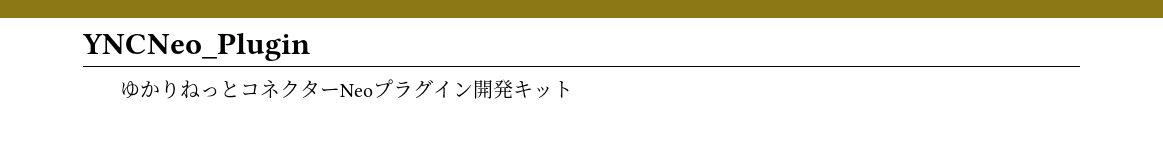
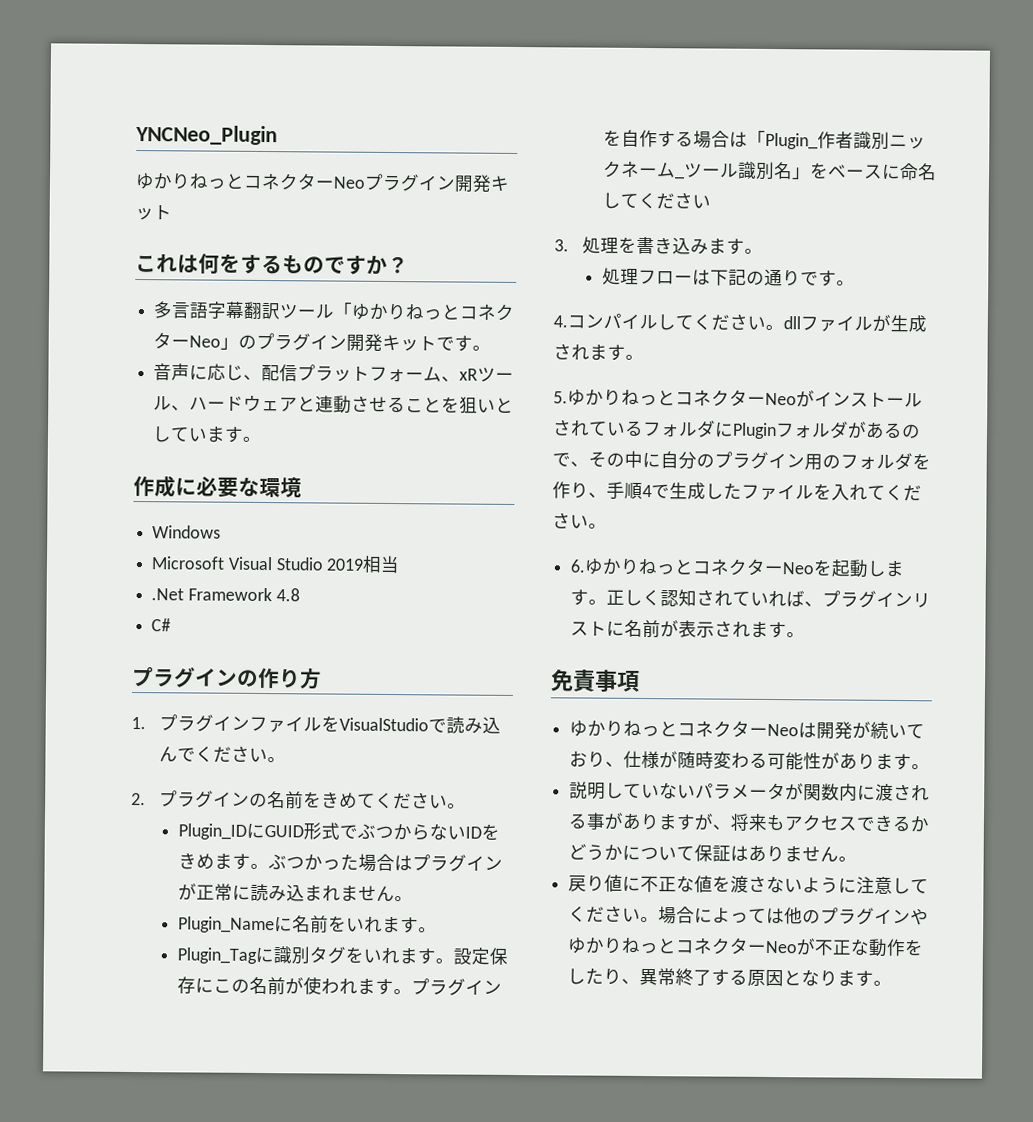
(574, 89) none -> [135,253,409,275] [153,301,516,321] [153,332,492,352] [153,363,515,383] [153,394,515,414] [152,426,262,443] [133,475,302,498] [152,525,222,539] [151,555,401,574] [151,587,300,602] [151,618,172,632] [131,666,322,690] [131,714,502,734] [159,745,287,763] [131,790,467,810] [177,822,500,841] [177,852,503,872] [177,883,413,903] [177,915,437,934] [176,946,508,965] [176,976,502,996] [602,129,926,150] [602,160,937,181] [601,192,711,210] [554,236,764,255] [601,267,855,287] [553,313,927,333] [553,343,644,361] [553,389,923,408] [552,419,921,440] [552,450,931,471] [552,481,922,502] [552,512,607,529] [570,558,906,578] [570,589,932,608] [570,619,806,639] [550,669,640,692] [569,720,926,740] [569,750,931,771] [569,781,931,802] [568,812,931,833] [568,843,858,863] [568,874,930,895] [568,905,930,926] [567,937,925,957] [567,967,893,987] // これは何をするものですか？ // 多言語字幕翻訳ツール「ゆかりねっとコネクターNeo」のプラグイン開発キットです。 // 音声に応じ、配信プラットフォーム、xRツール、ハードウェアと連動させることを狙いとしています。 // 作成に必要な環境 // Windows // Microsoft Visual Studio 2019相当 // .Net Framework 4.8 // C# // プラグインの作り方 // 1.プラグインファイルをVisualStudioで読み込んでください。 // 2.プラグインの名前をきめてください。 // Plugin_IDにGUID形式でぶつからないIDをきめます。ぶつかった場合はプラグインが正常に読み込まれません。 // Plugin_Nameに名前をいれます。 // Plugin_Tagに識別タグをいれます。設定保存にこの名前が使われます。プラグインを自作する場合は「Plugin_作者識別ニックネーム_ツール識別名」をベースに命名してください // 3.処理を書き込みます。 // 処理フローは下記の通りです。 // 4.コンパイルしてください。dllファイルが生成されます。 // 5.ゆかりねっとコネクターNeoがインストールされているフォルダにPluginフォルダがあるので、その中に自分のプラグイン用のフォルダを作り、手順4で生成したファイルを入れてください。 // 6.ゆかりねっとコネクターNeoを起動します。正しく認知されていれば、プラグインリストに名前が表示されます。 // 免責事項 // ゆかりねっとコネクターNeoは開発が続いており、仕様が随時変わる可能性があります。 // 説明していないパラメータが関数内に渡される事がありますが、将来もアクセスできるかどうかについて保証はありません。 // 戻り値に不正な値を渡さないように注意してください。場合によっては他のプラグインやゆかりねっとコネクターNeoが不正な動作をしたり、異常終了する原因となります。

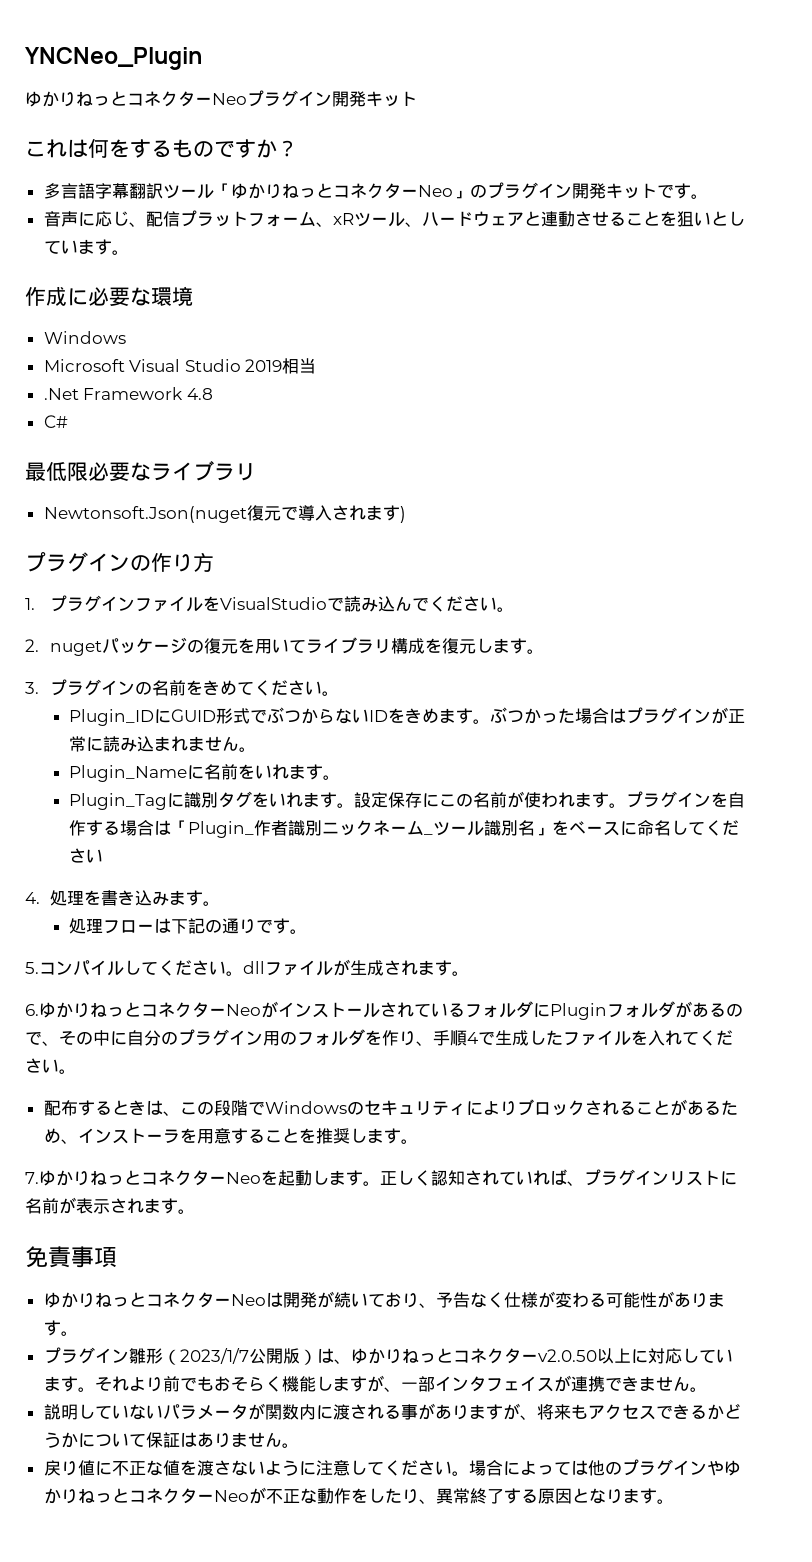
(172, 625) none -> [25,461,256,481] [43,505,406,523] // 最低限必要なライブラリ // Newtonsoft.Json(nuget復元で導入されます)
(146, 799) none -> [50,637,545,656] [25,682,39,694] nugetパッケージの復元を用いてライブラリ構成を復元します。 // 3.
[554,239,569,252] 3. -> [25,892,40,904] 4.
[553,315,568,328] 4. -> [25,962,39,974] 5.
[553,391,568,404] 5. -> [25,1004,39,1016] 6.
[570,559,587,573] 6. -> [43,1099,738,1116] [43,1128,418,1144] [25,1172,39,1184] 配布するときは、この段階でWindowsのセキュリティによりブロックされることがあるため、インストーラを用意することを推奨します。 // 7.
[623,750,715,769] 仕様が随時 -> [435,1291,555,1308] 予告なく仕様が
(931, 767) none -> [43,1347,733,1365] [43,1375,707,1392] // プラグイン雛形（2023/1/7公開版）は、ゆかりねっとコネクターv2.0.50以上に対応しています。それより前でもおそらく機能しますが、一部インタフェイスが連携できません。

